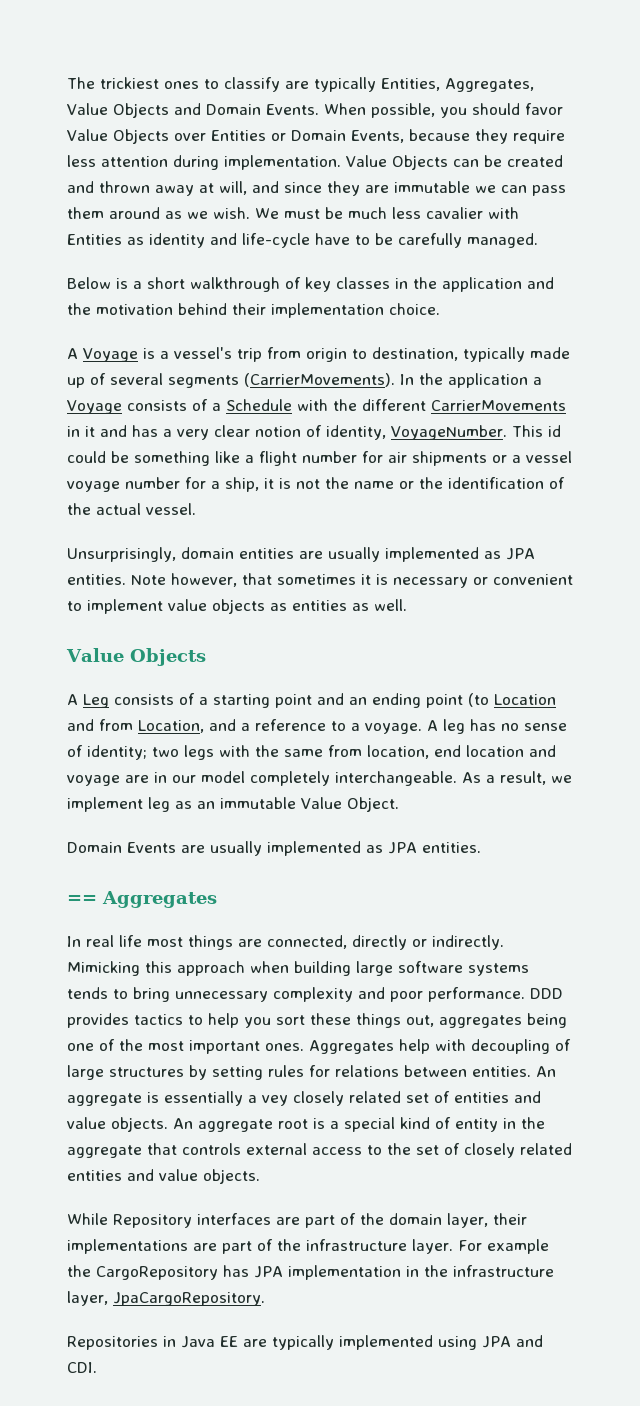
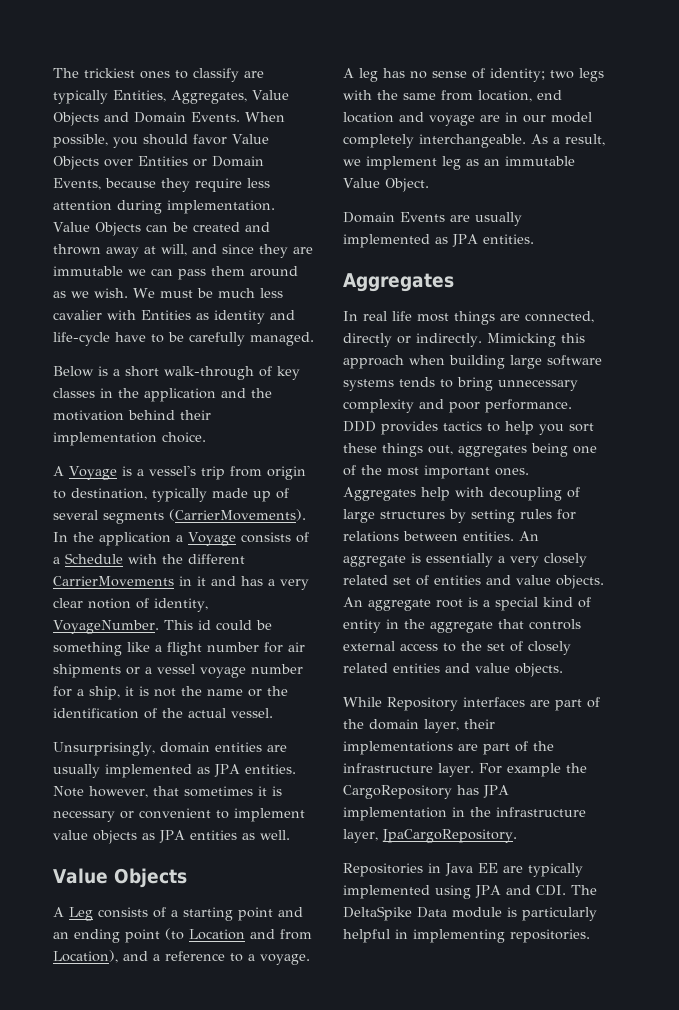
[190,277,280,292] walkthrough -> [164,366,254,380] walk-through
(287, 607) none -> [159,830,185,843] JPA
[138,720,204,733] Location, -> [53,950,118,963] Location),
[67,895,97,904] == -> (534, 239) none
[262,1095,288,1106] vey -> [510,556,539,567] very
(97, 1367) none -> [570,885,597,895] [343,906,597,921] [343,929,590,943] The DeltaSpike Data module is particularly helpful in implementing repositories.

